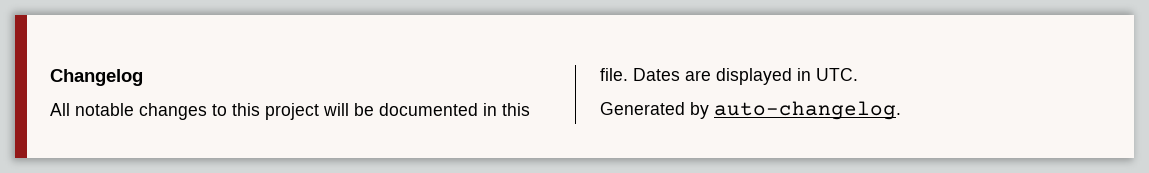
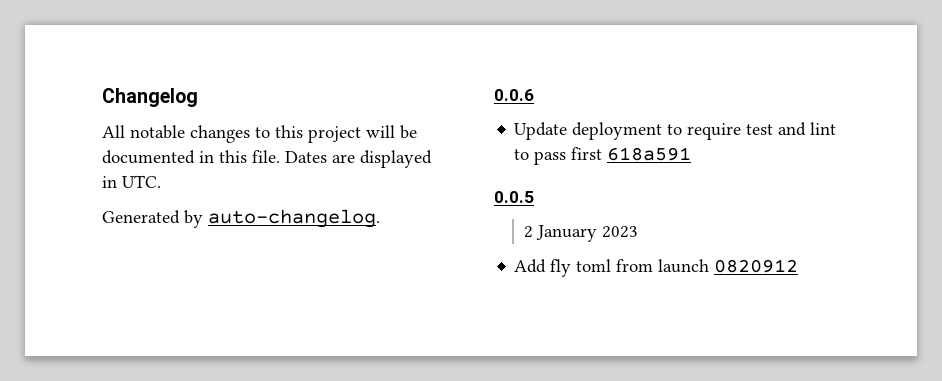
(901, 110) none -> [494,89,534,101] [514,122,837,140] [514,147,692,165] [494,191,534,203] [524,225,639,242] [514,259,799,277] // 0.0.6 // Update deployment to require test and lint to pass first 618a591 // 0.0.5 // 2 January 2023 // Add fly toml from launch 0820912

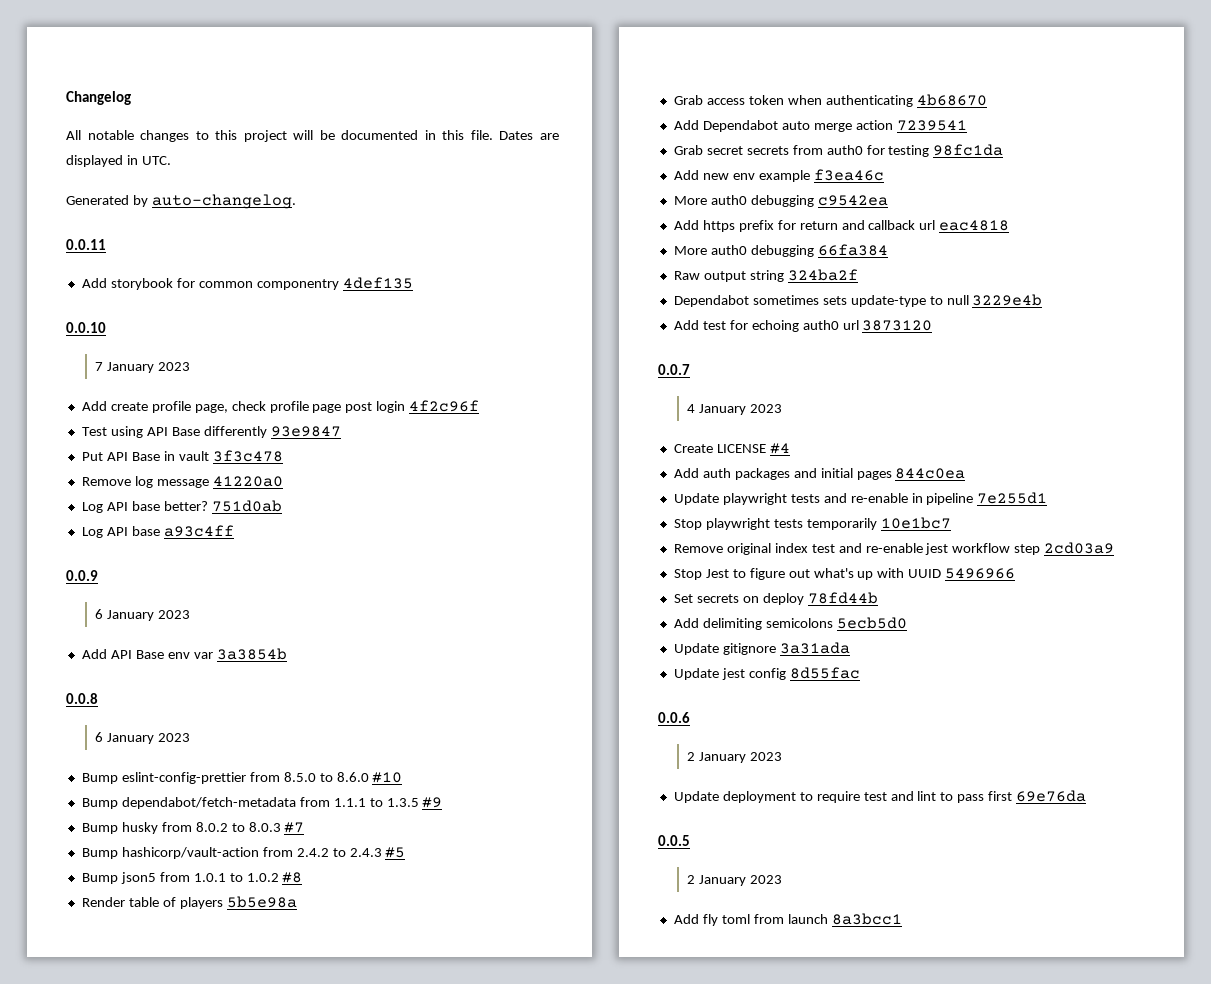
[494,89,534,101] 0.0.6 -> [66,239,106,250] [81,277,413,290] [66,322,106,333] [94,362,190,373] [81,400,480,413] [81,426,341,438] [81,450,283,462] [81,476,283,488] [81,500,282,513] [81,525,234,538] [66,570,98,581] [94,609,190,621] [81,648,287,660] [66,693,98,704] [94,732,190,744] [81,772,403,784] [81,797,443,809] [81,822,305,834] [81,847,406,859] [81,872,303,884] [81,896,297,909] [673,94,987,107] [673,120,967,132] [673,144,1004,157] [673,169,884,182] [673,195,888,207] [673,220,1010,232] [673,244,888,257] [673,269,858,282] [673,294,1043,307] [673,320,933,332] [658,364,690,375] [686,404,782,415] [673,443,790,454] [673,468,966,480] [673,492,1048,505] [673,517,951,530] [673,542,1115,555] [673,568,1016,580] [673,592,878,605] [673,617,907,630] [673,642,850,655] [673,667,860,680] [658,712,690,723] [686,752,782,763] 0.0.11 // Add storybook for common componentry 4def135 // 0.0.10 // 7 January 2023 // Add create profile page, check profile page post login 4f2c96f // Test using API Base differently 93e9847 // Put API Base in vault 3f3c478 // Remove log message 41220a0 // Log API base better? 751d0ab // Log API base a93c4ff // 0.0.9 // 6 January 2023 // Add API Base env var 3a3854b // 0.0.8 // 6 January 2023 // Bump eslint-config-prettier from 8.5.0 to 8.6.0 #10 // Bump dependabot/fetch-metadata from 1.1.1 to 1.3.5 #9 // Bump husky from 8.0.2 to 8.0.3 #7 // Bump hashicorp/vault-action from 2.4.2 to 2.4.3 #5 // Bump json5 from 1.0.1 to 1.0.2 #8 // Render table of players 5b5e98a // Grab access token when authenticating 4b68670 // Add Dependabot auto merge action 7239541 // Grab secret secrets from auth0 for testing 98fc1da // Add new env example f3ea46c // More auth0 debugging c9542ea // Add https prefix for return and callback url eac4818 // More auth0 debugging 66fa384 // Raw output string 324ba2f // Dependabot sometimes sets update-type to null 3229e4b // Add test for echoing auth0 url 3873120 // 0.0.7 // 4 January 2023 // Create LICENSE #4 // Add auth packages and initial pages 844c0ea // Update playwright tests and re-enable in pipeline 7e255d1 // Stop playwright tests temporarily 10e1bc7 // Remove original index test and re-enable jest workflow step 2cd03a9 // Stop Jest to figure out what's up with UUID 5496966 // Set secrets on deploy 78fd44b // Add delimiting semicolons 5ecb5d0 // Update gitignore 3a31ada // Update jest config 8d55fac // 0.0.6 // 2 January 2023
[607,147,692,161] 618a591 -> [1016,790,1087,802] 69e76da
[714,259,799,273] 0820912 -> [831,913,902,925] 8a3bcc1

